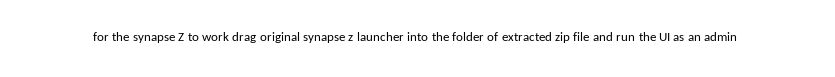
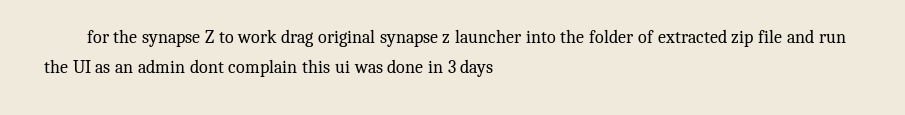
(738, 36) none -> [189,59,494,77] dont complain this ui was done in 3 days

